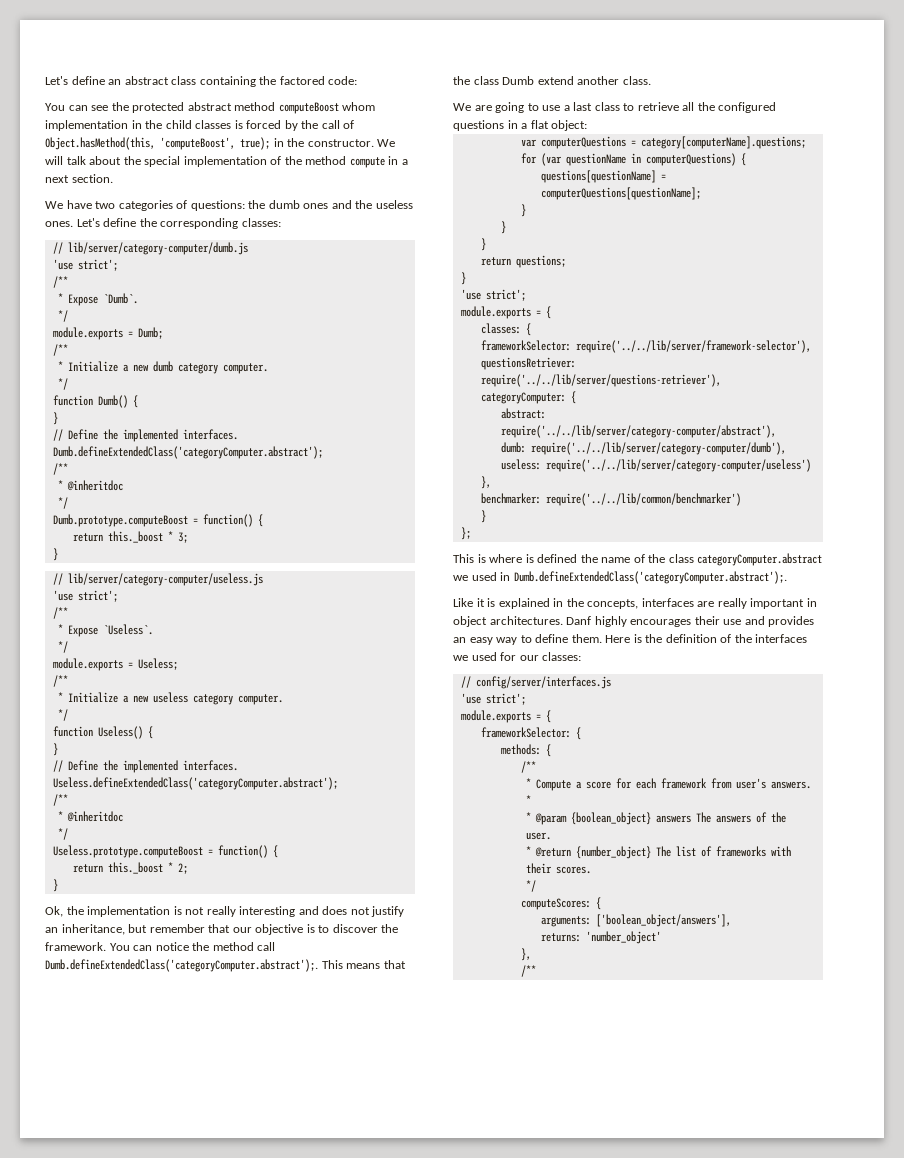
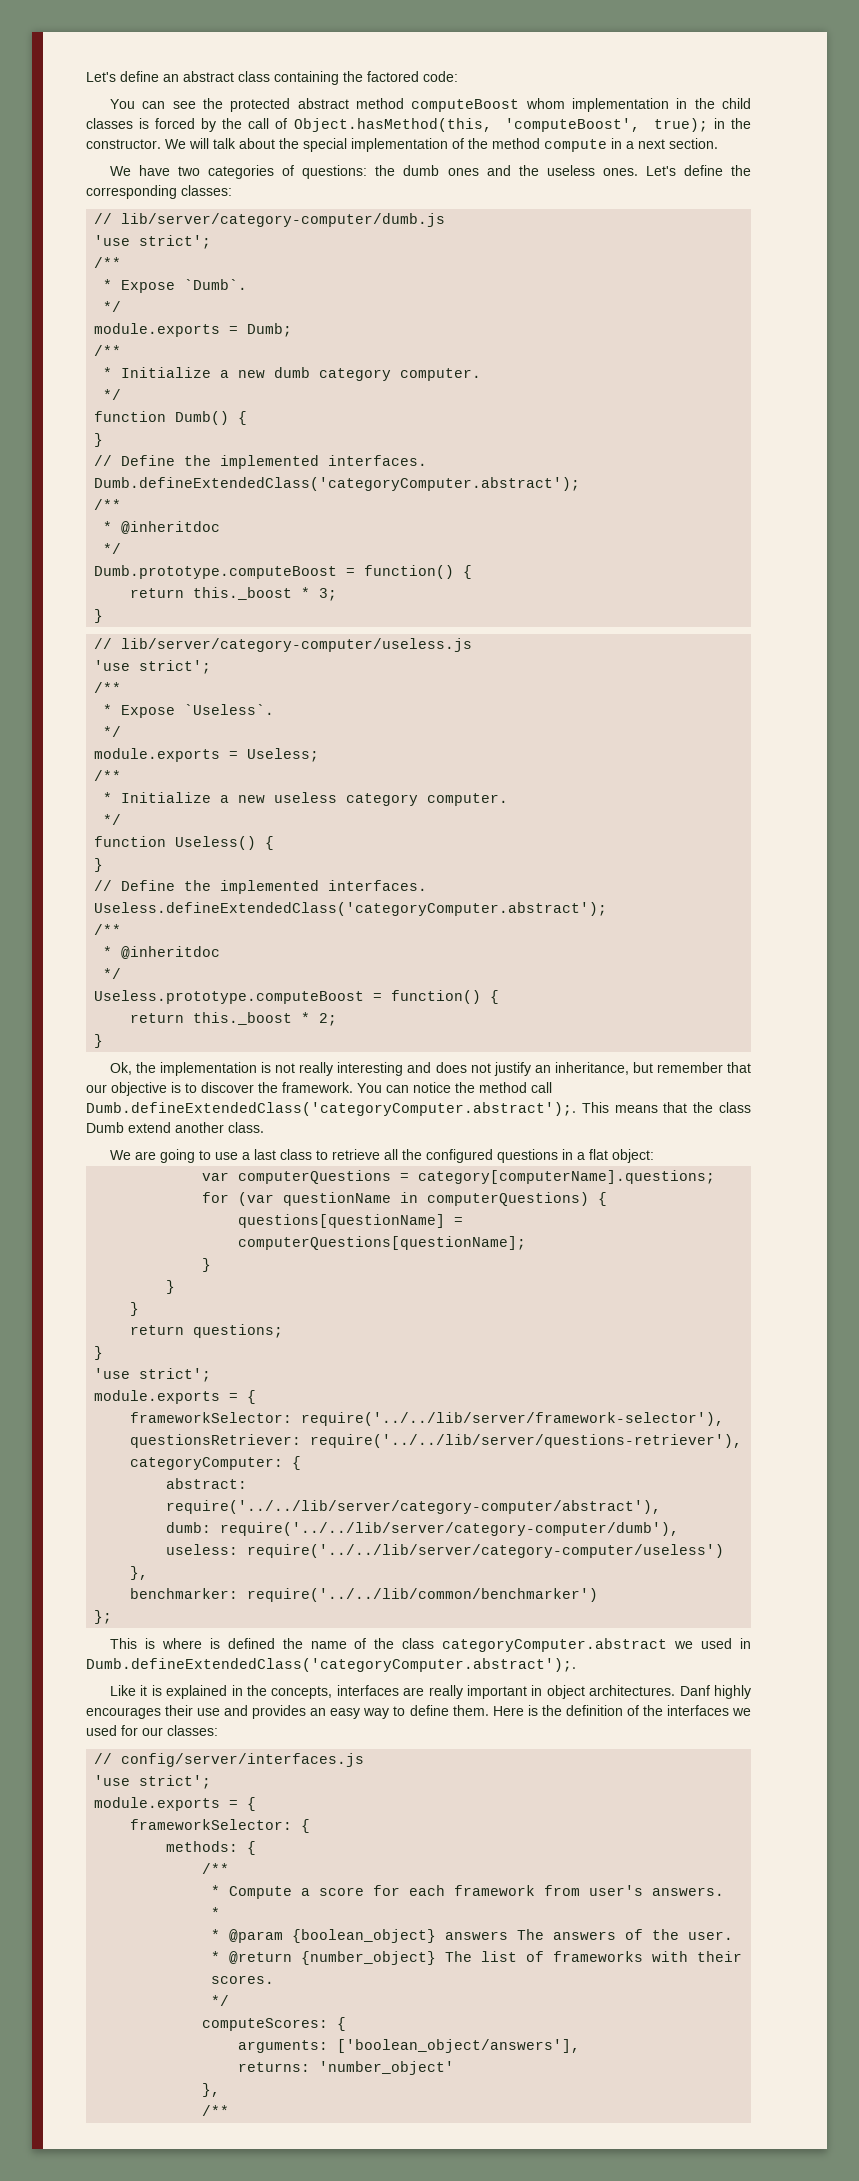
[480,323,531,336] // classes: { -> (257, 1397) none
[480,510,486,523] // } -> (599, 1595) none

